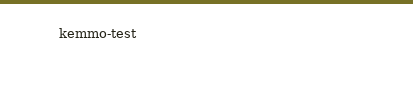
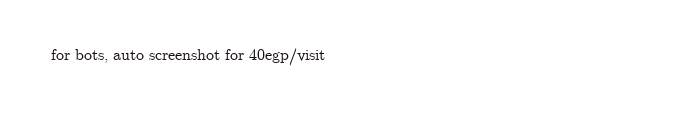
[59,28,137,38] kemmo-test -> [51,48,325,66] for bots, auto screenshot for 40egp/visit

